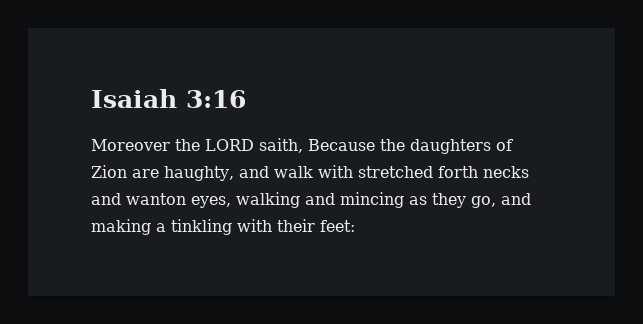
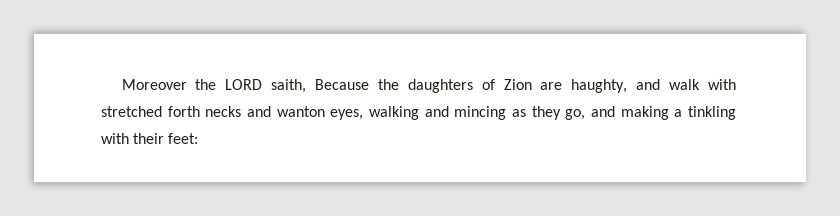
[91,89,246,108] Isaiah 3:16 // -> (121, 84) none

